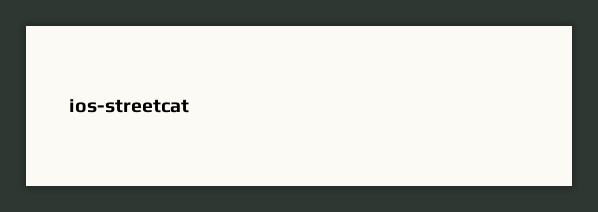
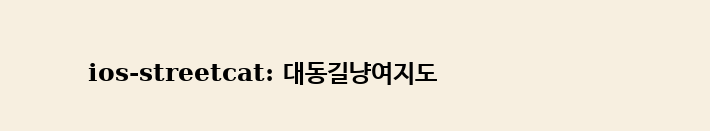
[69,99,189,113] ios-streetcat -> [88,62,437,85] ios-streetcat: 대동길냥여지도

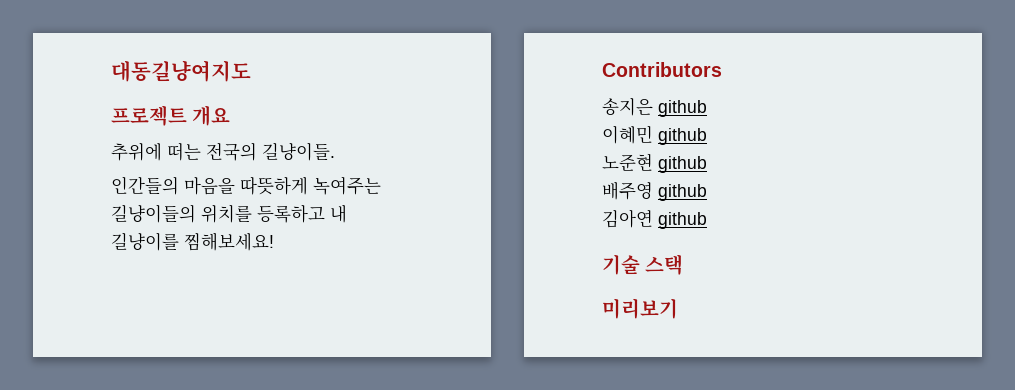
[88,63,274,81] ios-streetcat: -> (111, 71) none
(437, 73) none -> [111,105,231,126] [111,142,335,161] [111,176,381,195] [111,204,347,223] [111,232,274,251] [602,62,722,77] [602,98,707,117] [602,125,707,145] [602,153,707,173] [602,182,707,201] [602,209,707,229] [602,254,684,275] [602,298,678,319] // 프로젝트 개요 // 추위에 떠는 전국의 길냥이들. // 인간들의 마음을 따뜻하게 녹여주는 길냥이들의 위치를 등록하고 내 길냥이를 찜해보세요! // Contributors // 송지은 github // 이혜민 github // 노준현 github // 배주영 github // 김아연 github // 기술 스택 // 미리보기

